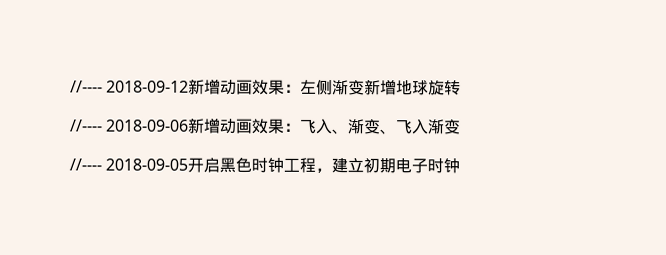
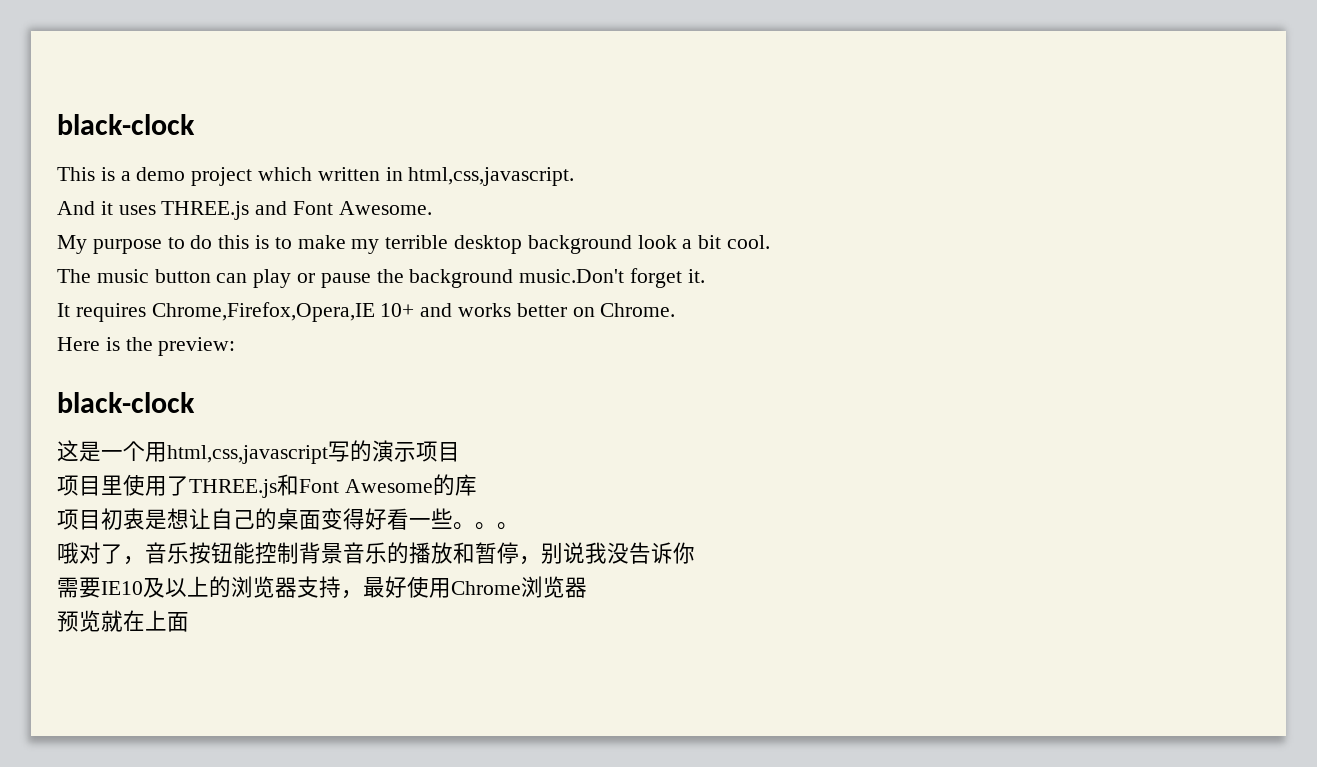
[70,78,462,96] [69,117,462,135] [69,157,461,174] //---- 2018-09-12新增动画效果：左侧渐变新增地球旋转 // //---- 2018-09-06新增动画效果：飞入、渐变、飞入渐变 // //---- 2018-09-05开启黑色时钟工程，建立初期电子时钟 -> [57,114,195,135] [57,167,575,186] [57,201,432,220] [57,235,771,254] [57,268,705,288] [57,302,676,322] [57,337,236,356] [57,392,195,413] [57,440,460,464] [57,474,477,498] [57,508,519,530] [57,542,695,565] [57,576,587,599] [57,610,189,632] black-clock // This is a demo project which written in html,css,javascript. // And it uses THREE.js and Font Awesome. // My purpose to do this is to make my terrible desktop background look a bit cool. // The music button can play or pause the background music.Don't forget it. // It requires Chrome,Firefox,Opera,IE 10+ and works better on Chrome. // Here is the preview: // black-clock // 这是一个用html,css,javascript写的演示项目 // 项目里使用了THREE.js和Font Awesome的库 // 项目初衷是想让自己的桌面变得好看一些。。。 // 哦对了，音乐按钮能控制背景音乐的播放和暂停，别说我没告诉你 // 需要IE10及以上的浏览器支持，最好使用Chrome浏览器 // 预览就在上面

